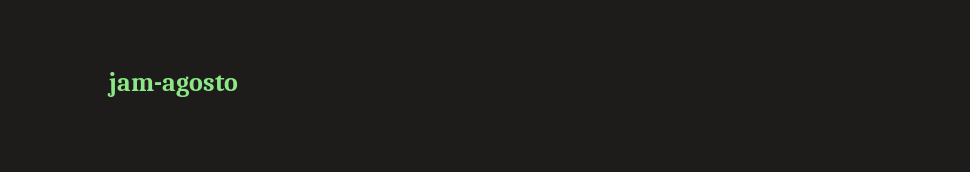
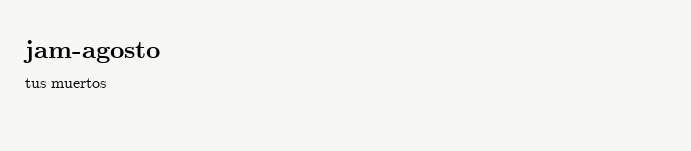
(238, 84) none -> [25,78,106,88] // tus muertos

